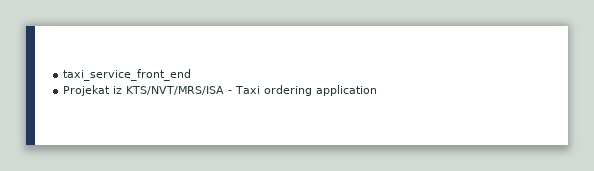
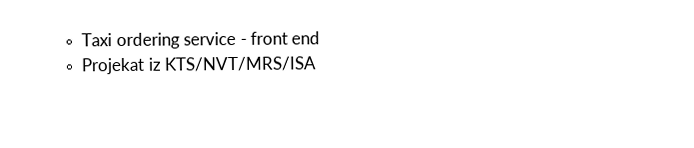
[63,69,192,81] taxi_service_front_end -> [81,31,321,50] Taxi ordering service - front end
[228,85,378,96] - Taxi ordering application -> (317, 64) none

